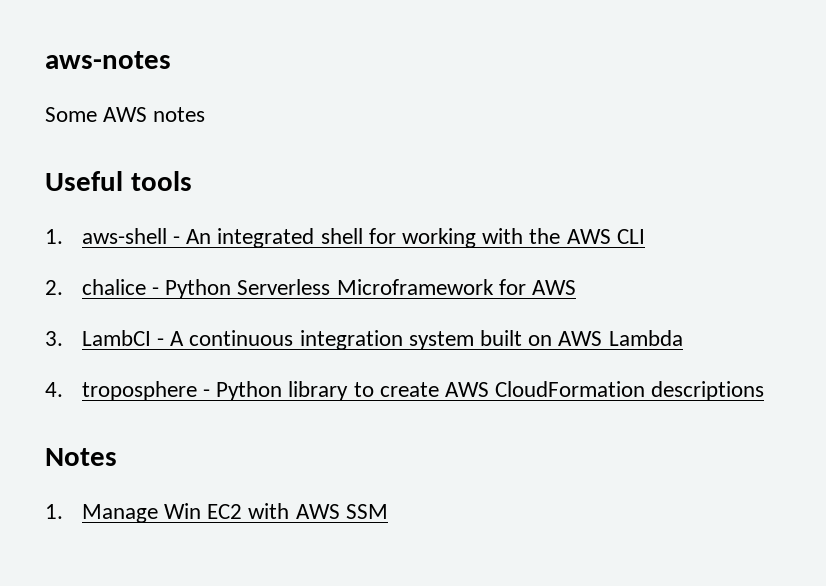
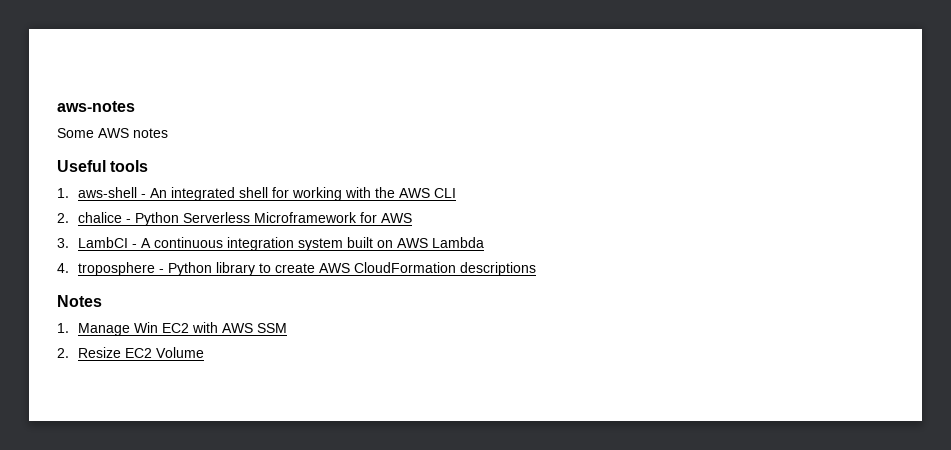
(388, 511) none -> [57,347,204,358] // 2. Resize EC2 Volume

